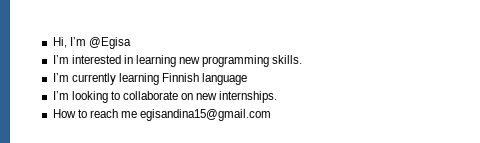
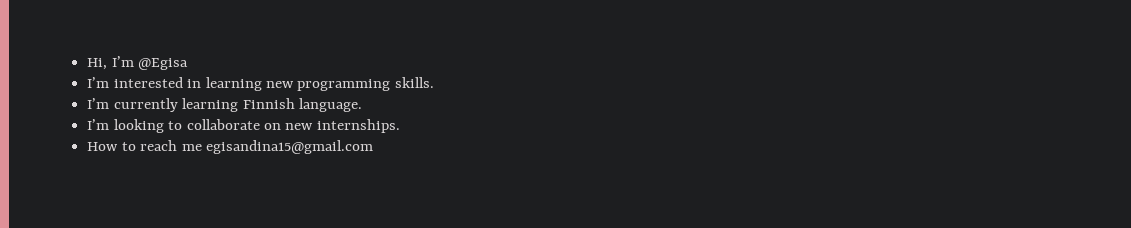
[202,73,248,85] language -> [298,98,362,112] language.

